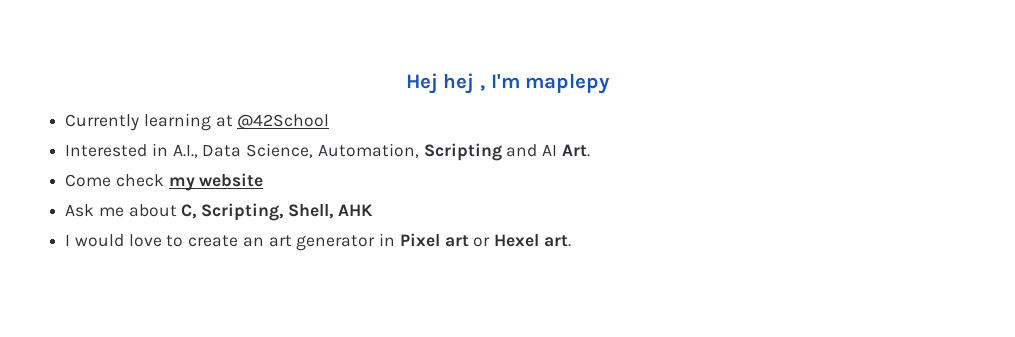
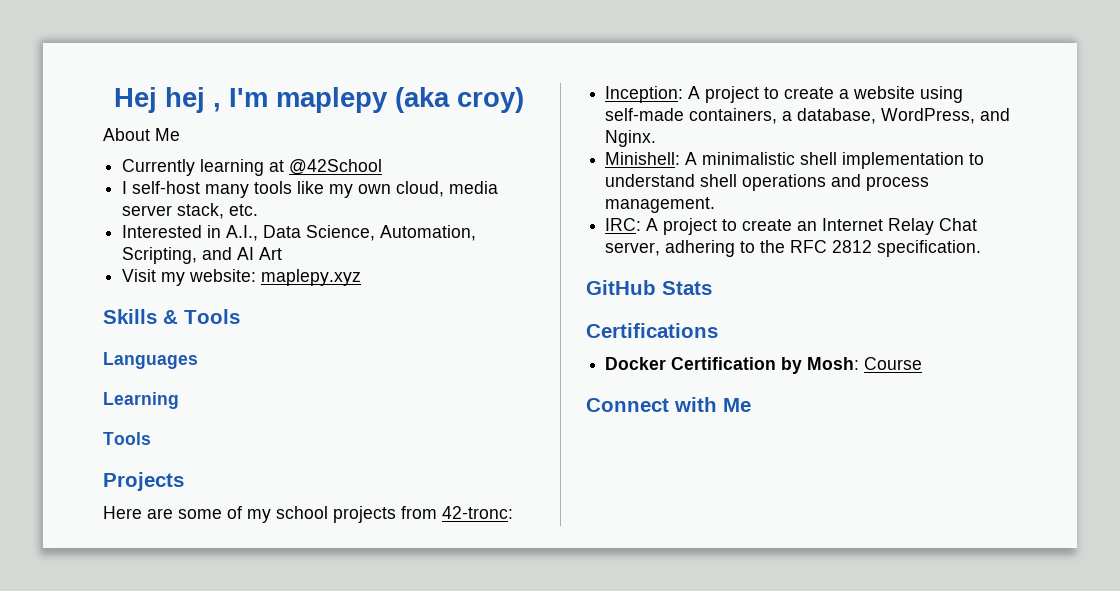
(611, 83) none -> [394,87,524,113] [103,128,180,141] (aka croy) // About Me
(330, 122) none -> [122,181,499,198] [122,203,259,219] // I self-host many tools like my own cloud, media server stack, etc.
[423,143,502,161] Scripting -> [122,247,198,264] Scripting,
[561,144,590,157] [65,173,264,191] [65,203,373,221] [65,233,571,251] Art. // Come check my website // Ask me about C, Scripting, Shell, AHK // I would love to create an art generator in Pixel art or Hexel art. -> [259,247,283,260] [122,269,362,286] [103,309,240,324] [103,352,198,369] [103,392,179,409] [103,432,151,445] [103,472,184,491] [103,506,513,523] [605,86,964,103] [605,108,1011,124] [605,130,657,147] [605,152,985,169] [605,174,930,191] [605,197,716,213] [605,218,978,235] [605,240,982,257] [586,280,712,295] [586,323,718,338] [605,357,923,374] [586,397,751,412] Art // Visit my website: maplepy.xyz // Skills & Tools // Languages // Learning // Tools // Projects // Here are some of my school projects from 42-tronc: // Inception: A project to create a website using self-made containers, a database, WordPress, and Nginx. // Minishell: A minimalistic shell implementation to understand shell operations and process management. // IRC: A project to create an Internet Relay Chat server, adhering to the RFC 2812 specification. // GitHub Stats // Certifications // Docker Certification by Mosh: Course // Connect with Me

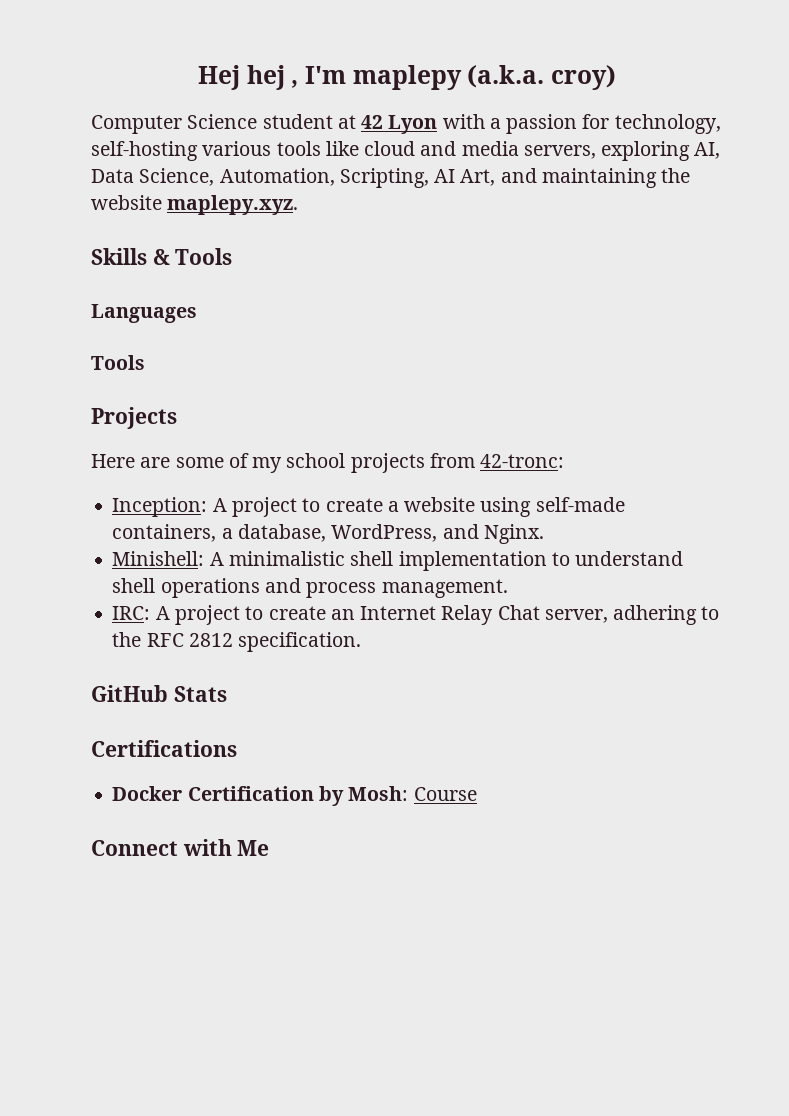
[394,87,450,113] (aka -> [467,65,545,88] (a.k.a.
[103,128,180,141] [122,159,383,176] [122,181,499,198] [122,203,259,219] [122,225,477,241] [122,247,283,264] [122,269,362,286] About Me // Currently learning at @42School // I self-host many tools like my own cloud, media server stack, etc. // Interested in A.I., Data Science, Automation, Scripting, and AI Art // Visit my website: maplepy.xyz -> [91,114,721,134] [91,141,721,161] [91,168,691,188] [91,195,299,215] Computer Science student at 42 Lyon with a passion for technology, self-hosting various tools like cloud and media servers, exploring AI, Data Science, Automation, Scripting, AI Art, and maintaining the website maplepy.xyz.
[103,392,179,409] // Learning -> (197, 313) none

